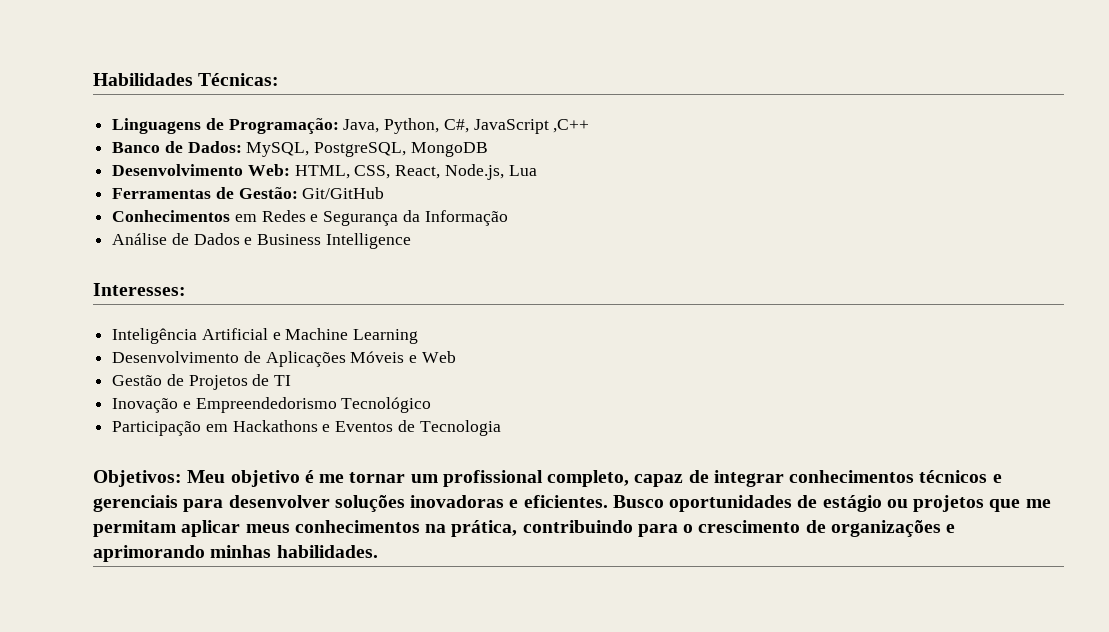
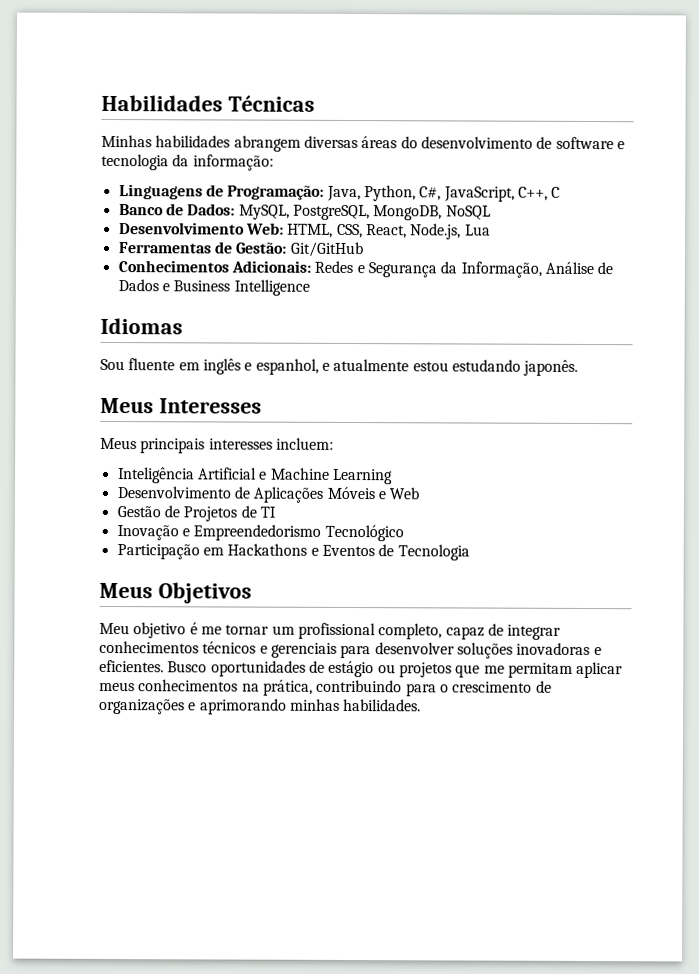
[198,73,280,86] Técnicas: -> [227,95,315,112] [101,134,625,152] [101,153,274,171] Técnicas // Minhas habilidades abrangem diversas áreas do desenvolvimento de software e tecnologia da informação:
[473,119,590,134] JavaScript ,C++ -> [443,186,561,202] JavaScript, C++, C
[410,142,488,157] MongoDB -> [373,205,491,221] MongoDB, NoSQL
[234,214,257,222] em -> [230,260,311,273] Adicionais:
[424,210,508,226] Informação // -> [460,261,542,278] Informação,
[93,283,186,296] Interesses: -> [100,317,183,335] [100,358,579,376] [100,397,262,414] [100,437,334,454] Idiomas // Sou fluente em inglês e espanhol, e atualmente estou estudando japonês. // Meus Interesses // Meus principais interesses incluem:
[93,470,182,487] Objetivos: -> [99,582,252,604] Meus Objetivos //

